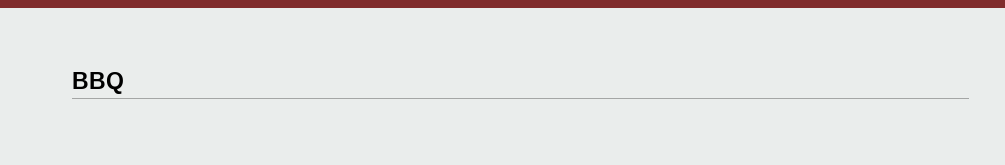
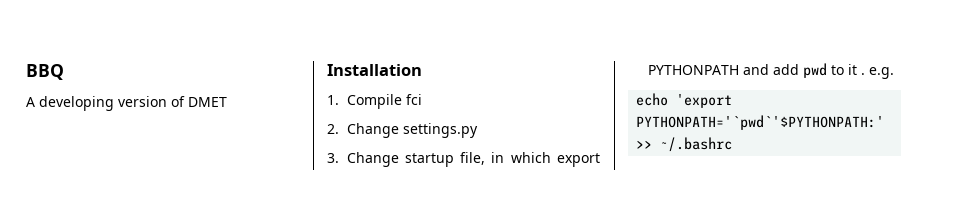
(124, 83) none -> [26,96,227,111] [327,64,422,76] [327,94,422,109] [327,123,478,138] [327,152,600,167] [647,63,894,79] [636,93,733,108] [636,115,885,130] [636,137,733,152] // A developing version of DMET // Installation // 1. Compile fci // 2. Change settings.py // 3. Change startup file, in which export PYTHONPATH and add pwd to it . e.g. // echo 'export PYTHONPATH='`pwd`'$PYTHONPATH:' >> ~/.bashrc

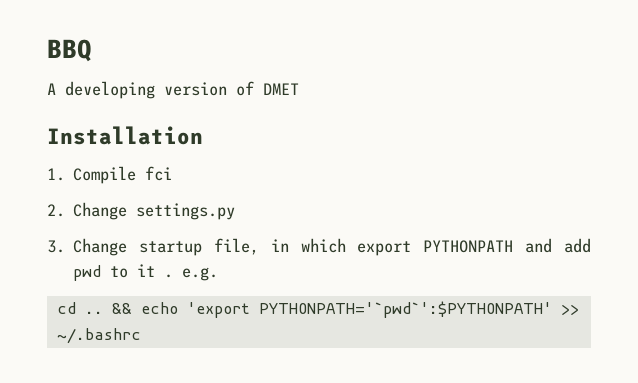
(894, 73) none -> [56,302,132,314] cd .. &&
[636,115,885,130] PYTHONPATH='`pwd`'$PYTHONPATH:' -> [258,301,552,318] PYTHONPATH='`pwd`':$PYTHONPATH'

